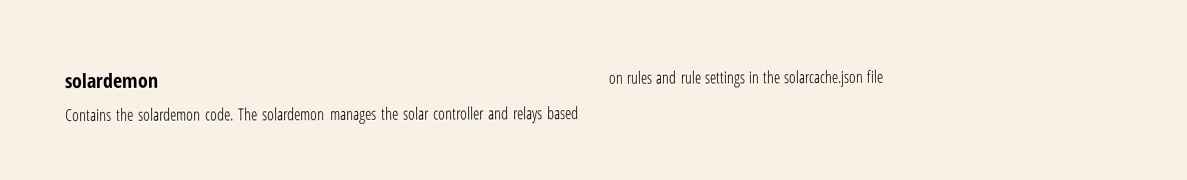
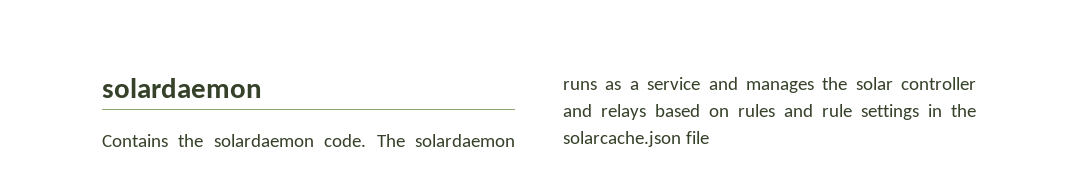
[64,72,158,89] solardemon -> [102,78,262,98] solardaemon
[138,107,202,121] solardemon -> [213,134,314,147] solardaemon
[262,107,326,121] solardemon -> [414,134,515,147] [563,77,738,90] solardaemon runs as a service and

